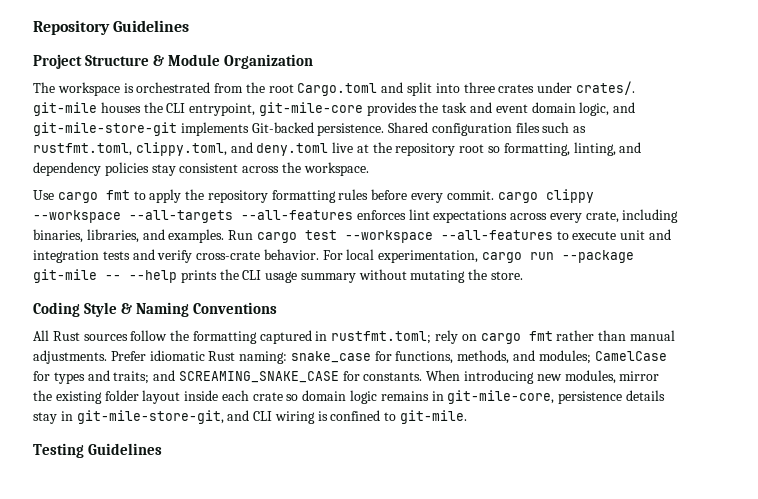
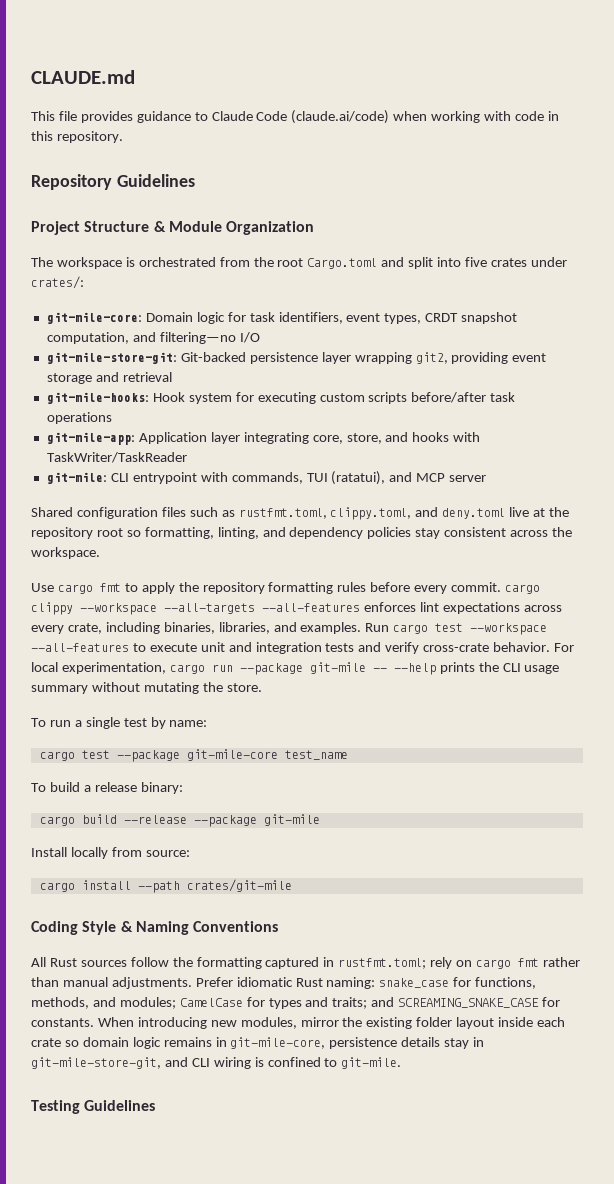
(33, 27) none -> [31,70,135,84] [31,110,559,124] [31,131,123,143] CLAUDE.md // This file provides guidance to Claude Code (claude.ai/code) when working with code in this repository. //
[463,82,495,93] three -> [465,257,488,267] five
[575,81,635,95] [33,102,636,116] [33,122,385,136] crates/. git-mile houses the CLI entrypoint, git-mile-core provides the task and event domain logic, and git-mile-store-git implements Git-backed persistence. -> [31,276,84,289] [46,312,518,324] [46,332,260,344] [46,352,547,364] [46,372,172,384] [46,392,516,404] [46,412,112,424] [46,432,481,445] [46,452,187,463] [46,471,487,485] crates/: // git-mile-core: Domain logic for task identifiers, event types, CRDT snapshot computation, and filtering—no I/O // git-mile-store-git: Git-backed persistence layer wrapping git2, providing event storage and retrieval // git-mile-hooks: Hook system for executing custom scripts before/after task operations // git-mile-app: Application layer integrating core, store, and hooks with TaskWriter/TaskReader // git-mile: CLI entrypoint with commands, TUI (ratatui), and MCP server //
(524, 275) none -> [31,717,208,729] [39,749,348,762] [31,782,183,794] [39,814,320,827] [31,847,190,859] [39,879,292,893] // To run a single test by name: // cargo test --package git-mile-core test_name // To build a release binary: // cargo build --release --package git-mile // Install locally from source: // cargo install --path crates/git-mile

